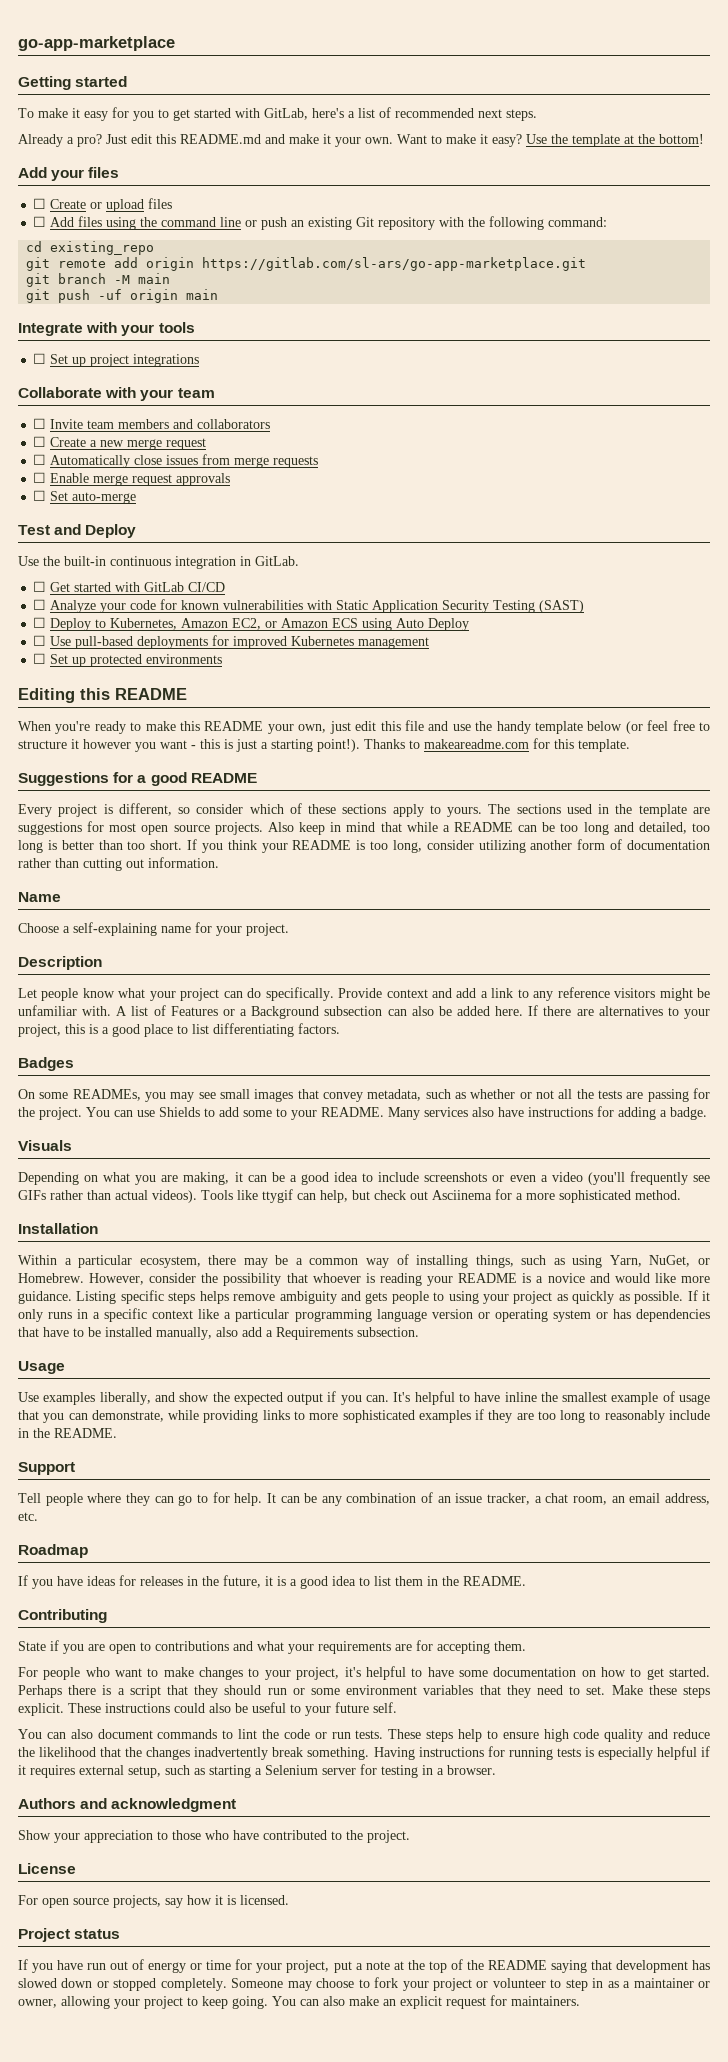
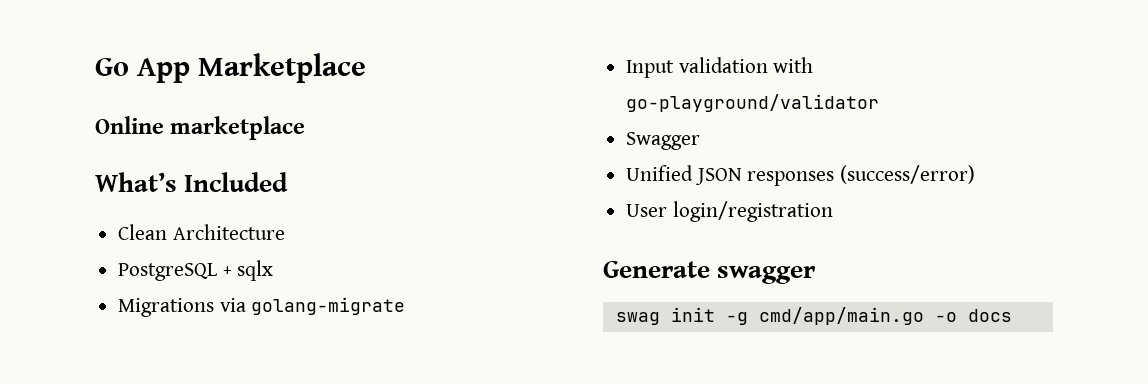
[18,36,175,51] [18,76,128,90] [18,107,537,121] [18,134,704,147] [18,167,120,181] [33,198,173,212] [33,216,608,230] [26,241,155,255] [26,257,587,271] [26,273,171,287] [26,289,219,303] [18,322,195,336] [33,353,200,367] [18,387,215,401] [33,418,271,429] [33,436,207,450] [33,454,319,468] [33,472,231,486] [33,490,137,504] [18,524,137,538] [18,556,299,569] [33,581,226,592] [33,599,585,613] [33,617,470,631] [33,635,430,649] [33,653,223,667] [18,688,187,703] [18,720,710,734] [18,738,630,752] [18,772,257,786] [18,803,710,817] [18,821,710,835] [18,839,711,853] [18,857,219,871] [18,892,61,902] [18,922,289,936] [18,956,102,970] [18,987,711,1001] [18,1005,710,1019] [18,1023,340,1037] [18,1057,74,1071] [18,1088,711,1102] [18,1106,707,1120] [18,1140,72,1151] [18,1171,710,1185] [18,1189,681,1203] [18,1223,98,1234] [18,1254,710,1268] [18,1273,711,1286] [18,1290,711,1304] [18,1308,710,1322] [18,1327,419,1340] [18,1361,65,1374] [18,1391,710,1405] [18,1409,711,1423] [18,1428,117,1438] [18,1462,75,1475] [18,1492,711,1506] [18,1512,38,1521] [18,1544,88,1558] [18,1575,526,1589] [18,1609,107,1623] [18,1640,526,1654] [18,1666,711,1680] [18,1685,711,1698] [18,1702,397,1716] [18,1729,710,1742] [18,1746,710,1760] [18,1764,496,1778] [18,1798,237,1812] [18,1830,410,1843] [18,1863,76,1874] [18,1895,289,1908] [18,1928,121,1942] [18,1959,710,1973] [18,1977,711,1991] [18,1995,580,2009] go-app-marketplace // Getting started // To make it easy for you to get started with GitLab, here's a list of recommended next steps. // Already a pro? Just edit this README.md and make it your own. Want to make it easy? Use the template at the bottom! // Add your files // ☐ Create or upload files // ☐ Add files using the command line or push an existing Git repository with the following command: // cd existing_repo // git remote add origin https://gitlab.com/sl-ars/go-app-marketplace.git // git branch -M main // git push -uf origin main // Integrate with your tools // ☐ Set up project integrations // Collaborate with your team // ☐ Invite team members and collaborators // ☐ Create a new merge request // ☐ Automatically close issues from merge requests // ☐ Enable merge request approvals // ☐ Set auto-merge // Test and Deploy // Use the built-in continuous integration in GitLab. // ☐ Get started with GitLab CI/CD // ☐ Analyze your code for known vulnerabilities with Static Application Security Testing (SAST) // ☐ Deploy to Kubernetes, Amazon EC2, or Amazon ECS using Auto Deploy // ☐ Use pull-based deployments for improved Kubernetes management // ☐ Set up protected environments // Editing this README // When you're ready to make this README your own, just edit this file and use the handy template below (or feel free to structure it however you want - this is just a starting point!). Thanks to makeareadme.com for this template. // Suggestions for a good README // Every project is different, so consider which of these sections apply to yours. The sections used in the template are suggestions for most open source projects. Also keep in mind that while a README can be too long and detailed, too long is better than too short. If you think your README is too long, consider utilizing another form of documentation rather than cutting out information. // Name // Choose a self-explaining name for your project. // Description // Let people know what your project can do specifically. Provide context and add a link to any reference visitors might be unfamiliar with. A list of Features or a Background subsection can also be added here. If there are alternatives to your project, this is a good place to list differentiating factors. // Badges // On some READMEs, you may see small images that convey metadata, such as whether or not all the tests are passing for the project. You can use Shields to add some to your README. Many services also have instructions for adding a badge. // Visuals // Depending on what you are making, it can be a good idea to include screenshots or even a video (you'll frequently see GIFs rather than actual videos). Tools like ttygif can help, but check out Asciinema for a more sophisticated method. // Installation // Within a particular ecosystem, there may be a common way of installing things, such as using Yarn, NuGet, or Homebrew. However, consider the possibility that whoever is reading your README is a novice and would like more guidance. Listing specific steps helps remove ambiguity and gets people to using your project as quickly as possible. If it only runs in a specific context like a particular programming language version or operating system or has dependencies that have to be installed manually, also add a Requirements subsection. // Usage // Use examples liberally, and show the expected output if you can. It's helpful to have inline the smallest example of usage that you can demonstrate, while providing links to more sophisticated examples if they are too long to reasonably include in the README. // Support // Tell people where they can go to for help. It can be any combination of an issue tracker, a chat room, an email address, etc. // Roadmap // If you have ideas for releases in the future, it is a good idea to list them in the README. // Contributing // State if you are open to contributions and what your requirements are for accepting them. // For people who want to make changes to your project, it's helpful to have some documentation on how to get started. Perhaps there is a script that they should run or some environment variables that they need to set. Make these steps explicit. These instructions could also be useful to your future self. // You can also document commands to lint the code or run tests. These steps help to ensure high code quality and reduce the likelihood that the changes inadvertently break something. Having instructions for running tests is especially helpful if it requires external setup, such as starting a Selenium server for testing in a browser. // Authors and acknowledgment // Show your appreciation to those who have contributed to the project. // License // For open source projects, say how it is licensed. // Project status // If you have run out of energy or time for your project, put a note at the top of the README saying that development has slowed down or stopped completely. Someone may choose to fork your project or volunteer to step in as a maintainer or owner, allowing your project to keep going. You can also make an explicit request for maintainers. -> [95,53,366,83] [95,116,306,140] [95,172,289,192] [118,224,285,240] [118,260,274,281] [118,297,406,317] [626,57,814,78] [626,94,880,112] [626,132,701,150] [626,165,976,186] [626,201,833,222] [603,261,817,284] [615,307,1012,325] Go App Marketplace // Online marketplace // What’s Included // Clean Architecture // PostgreSQL + sqlx // Migrations via golang-migrate // Input validation with go-playground/validator // Swagger // Unified JSON responses (success/error) // User login/registration // Generate swagger // swag init -g cmd/app/main.go -o docs

